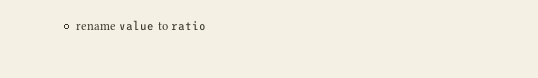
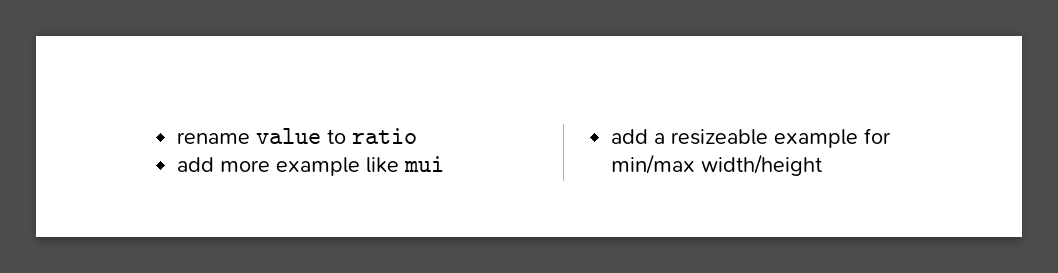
(206, 26) none -> [177,156,445,176] [611,128,892,148] [611,154,823,176] // add more example like mui // add a resizeable example for min/max width/height

